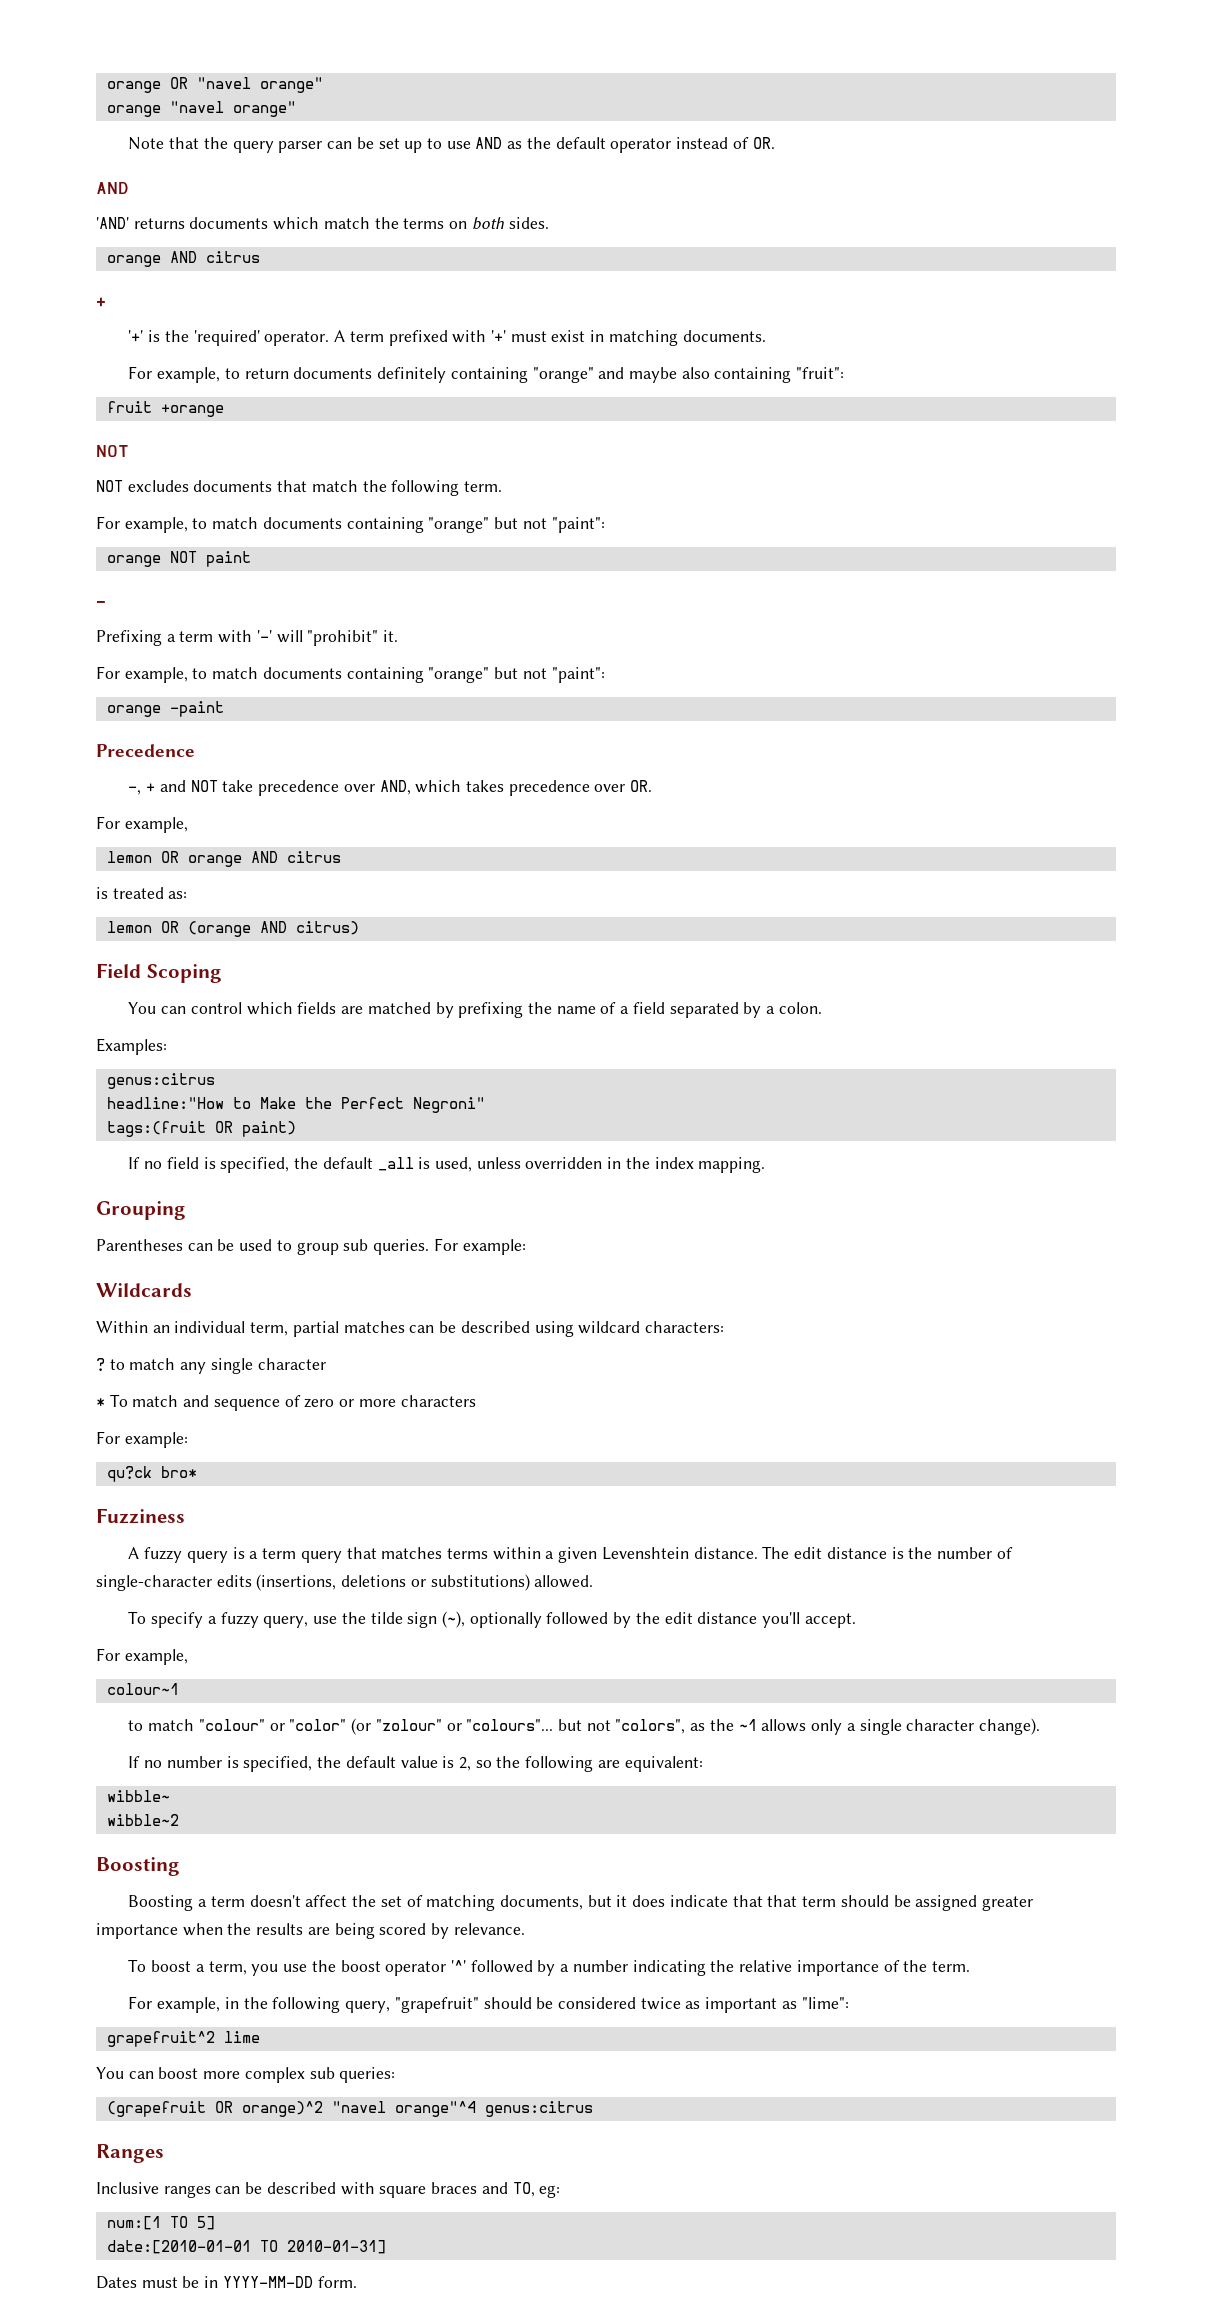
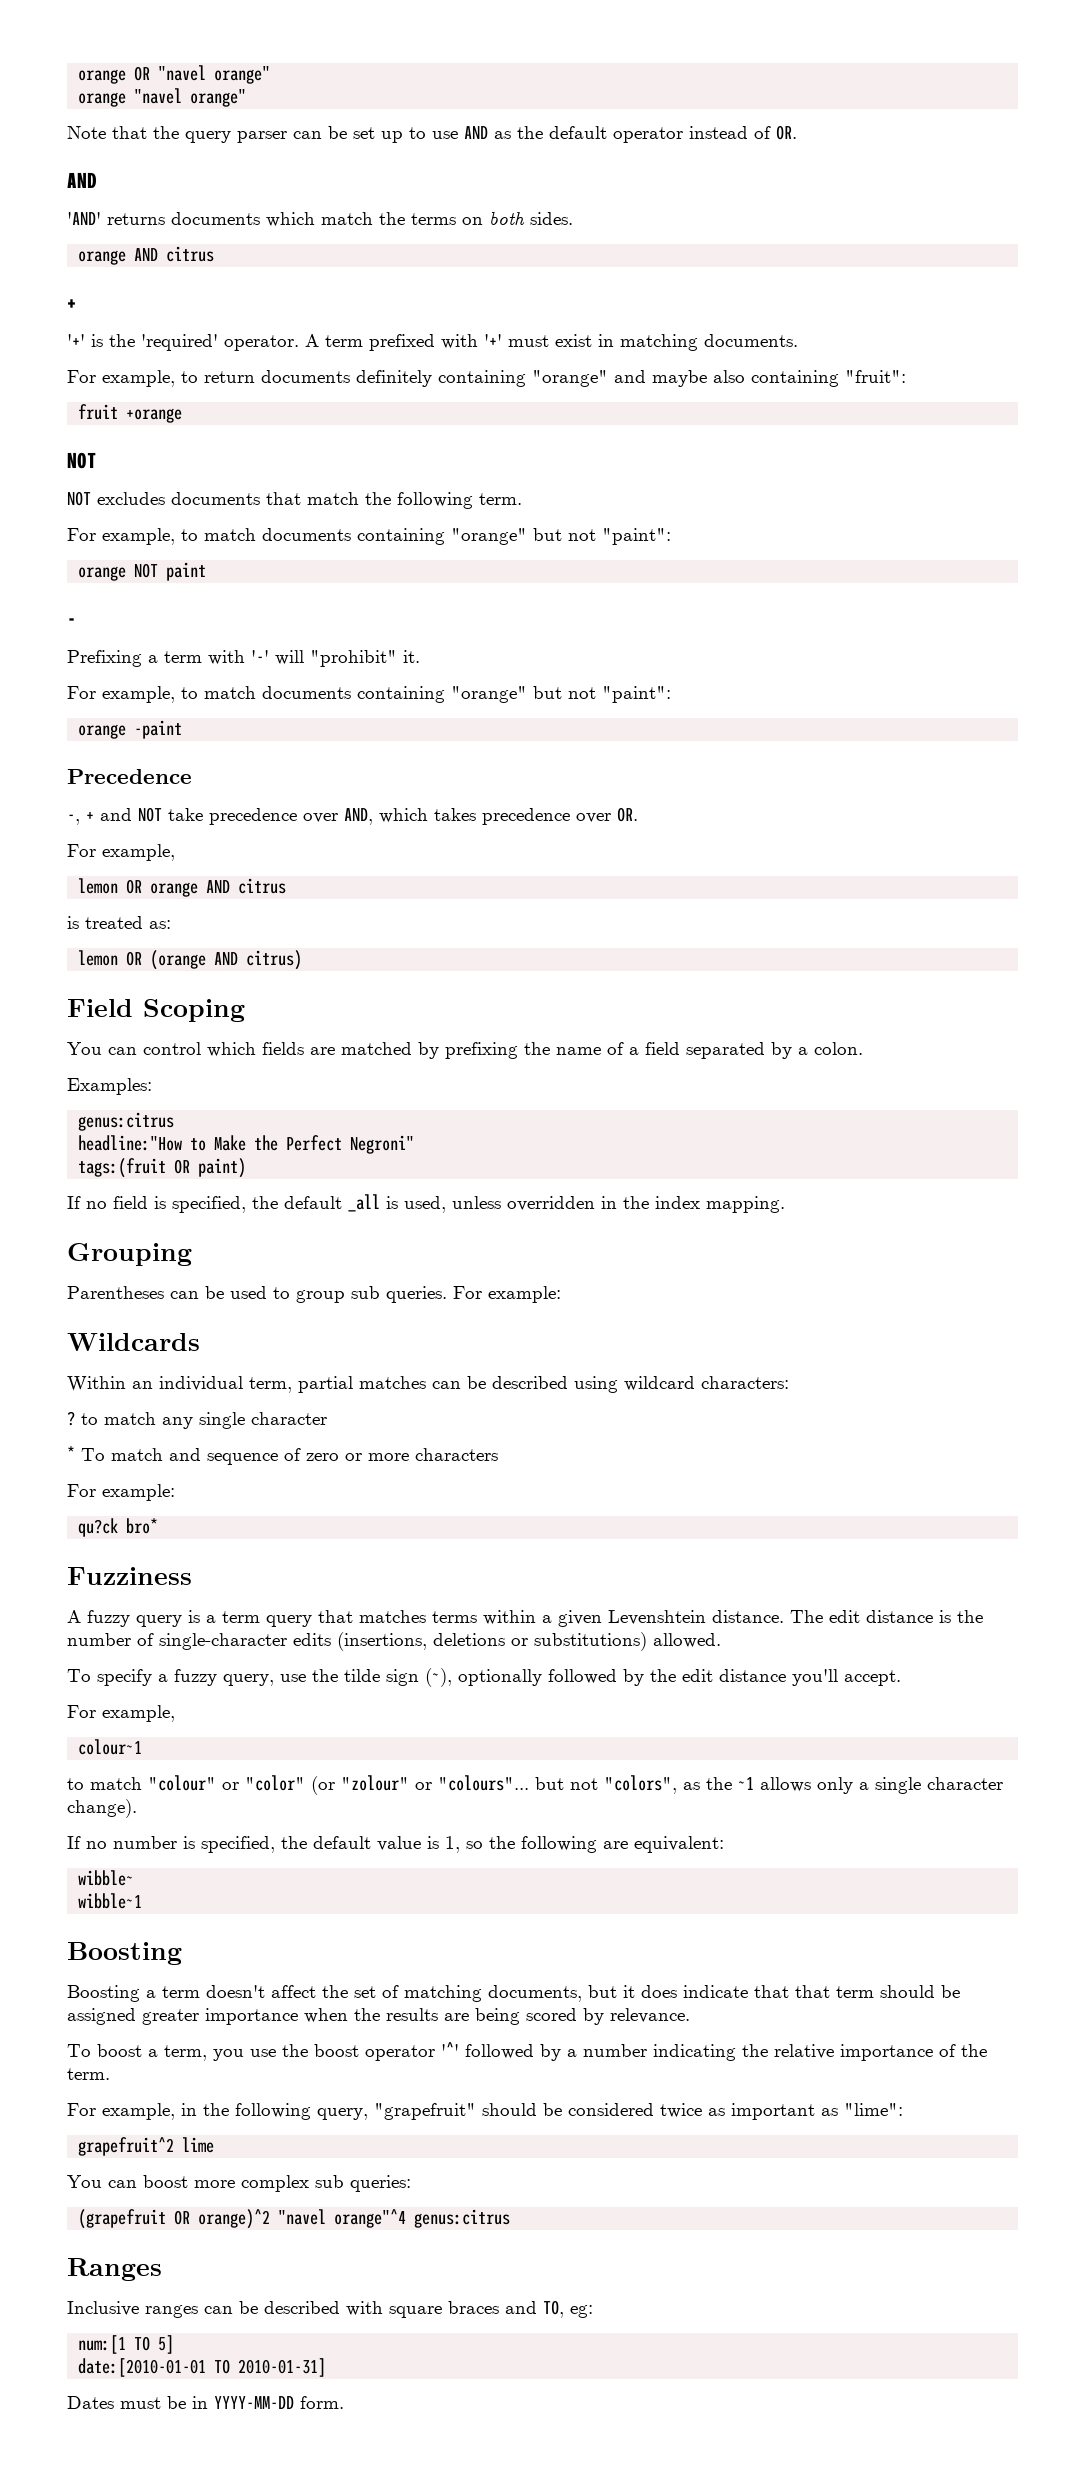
[458,1757,471,1771] 2, -> [445,1836,460,1853] 1,
[106,1814,179,1826] wibble~2 -> [78,1893,143,1909] wibble~1

